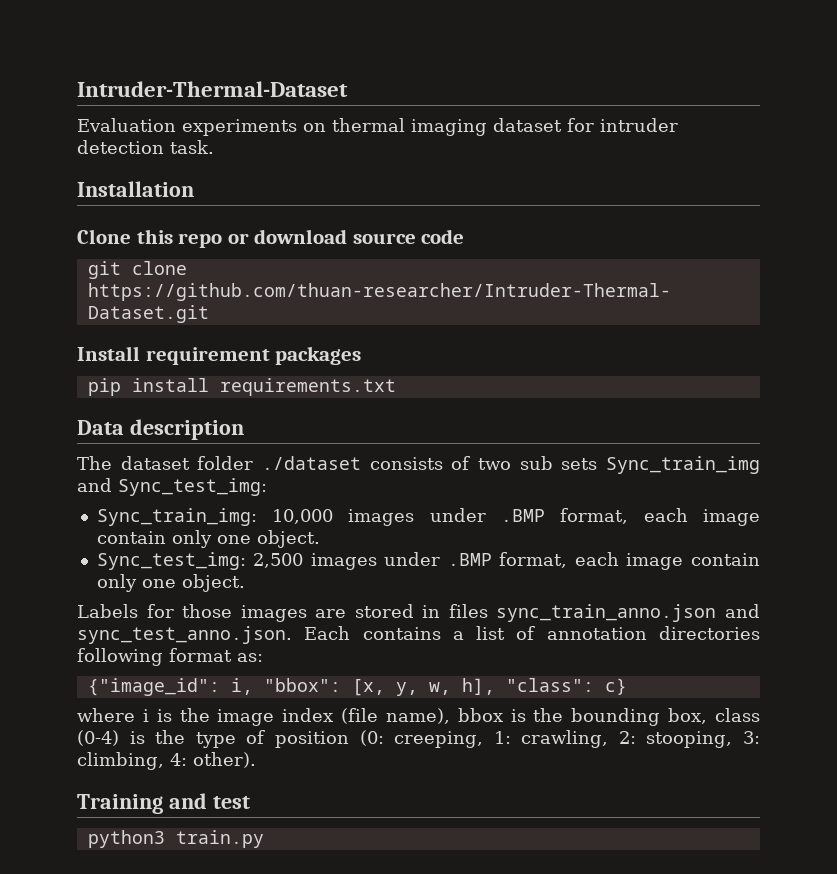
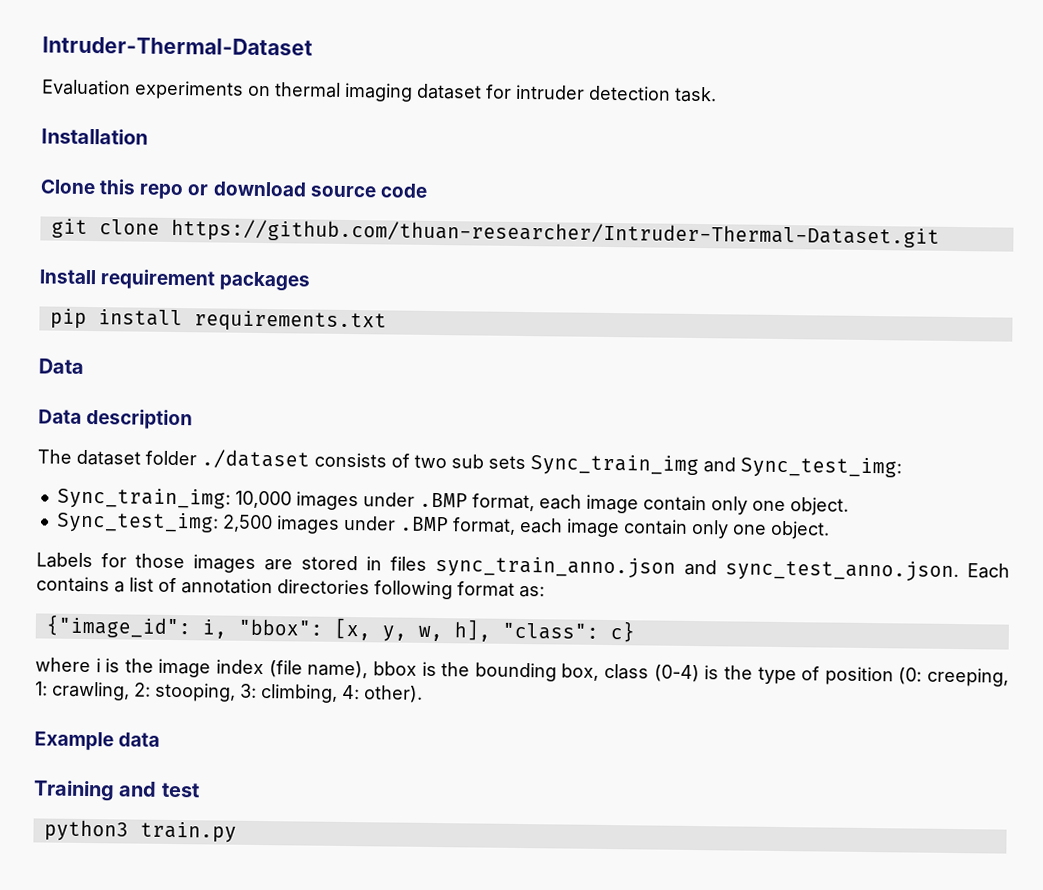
(124, 427) none -> [38,409,82,424] // Data
(256, 760) none -> [34,731,161,751] // Example data

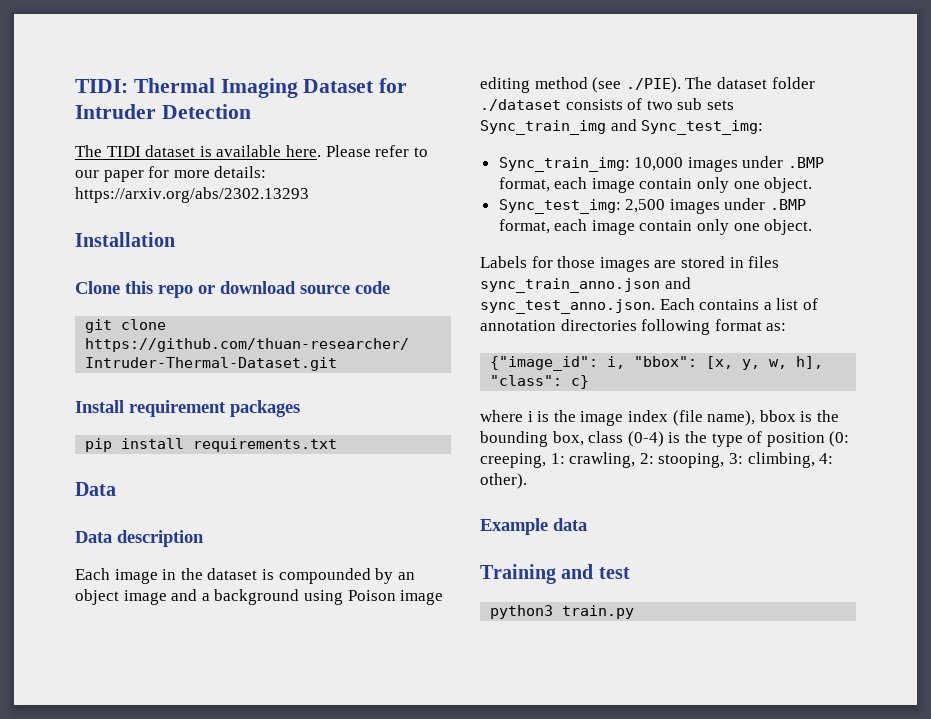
[42,36,313,56] [42,79,717,103] Intruder-Thermal-Dataset // Evaluation experiments on thermal imaging dataset for intruder detection task. -> [75,78,408,98] [75,104,251,119] [75,145,428,157] [75,166,267,182] [75,187,309,203] TIDI: Thermal Imaging Dataset for Intruder Detection // The TIDI dataset is available here. Please refer to our paper for more details: https://arxiv.org/abs/2302.13293
(194, 419) none -> [75,568,415,584] [75,589,444,605] [480,77,681,93] Each image in the dataset is compounded by an object image and a background using Poison image editing method (see ./PIE).

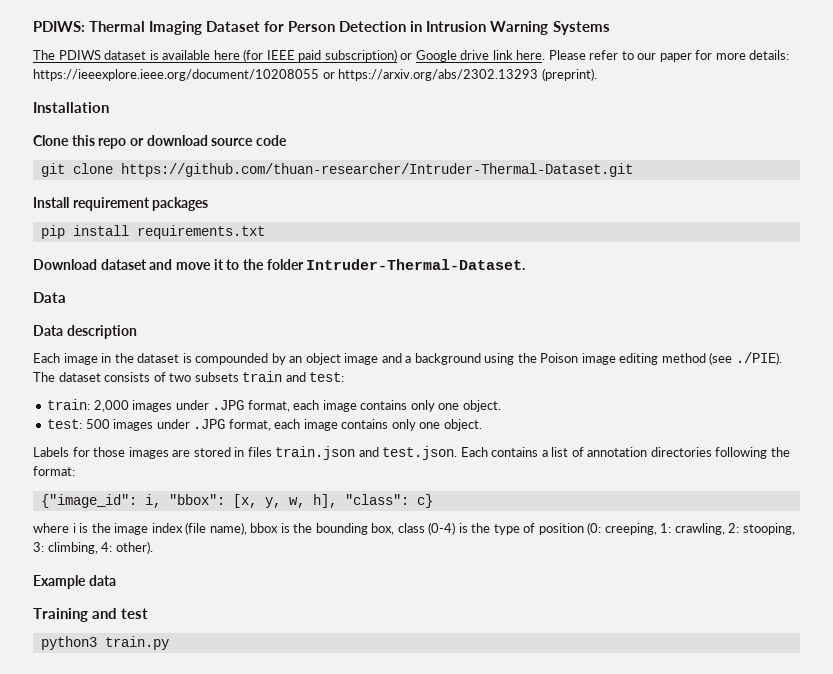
[75,79,128,93] TIDI: -> [33,21,85,32] PDIWS:
[75,104,156,119] Intruder -> [288,21,336,32] Person
[75,145,141,157] // The TIDI -> [410,21,610,35] [33,50,101,60] in Intrusion Warning Systems // The PDIWS
(282, 151) none -> [213,49,513,62] here (for IEEE paid subscription) or Google drive link
(267, 172) none -> [33,69,335,81] https://ieeexplore.ieee.org/document/10208055 or
(309, 195) none -> [541,68,597,81] (preprint).
(338, 445) none -> [33,259,526,270] // Download dataset and move it to the folder Intruder-Thermal-Dataset.
(343, 597) none -> [517,353,537,363] the
[771,77,815,89] [480,99,561,111] folder ./dataset -> (101, 377) none
[677,98,734,110] [480,119,764,135] [498,156,825,172] [498,177,813,193] [498,198,807,214] [498,219,693,235] sub sets Sync_train_img and Sync_test_img: // Sync_train_img: 10,000 images under .BMP format, each image contain only one object. // Sync_test_img: 2,500 images under .BMP format, each image contain -> [194,371,345,382] [47,399,501,412] [47,419,389,431] subsets train and test: // train: 2,000 images under .JPG format, each image contains only one object. // test: 500 images under .JPG format, each image contains
[480,277,691,293] [480,299,655,314] sync_train_anno.json and sync_test_anno.json. -> [275,446,458,460] train.json and test.json.
[714,319,787,331] format as: -> [770,447,790,457] [33,466,75,476] the format:

